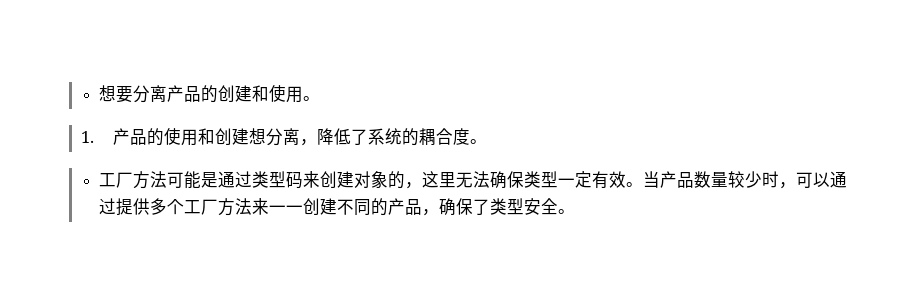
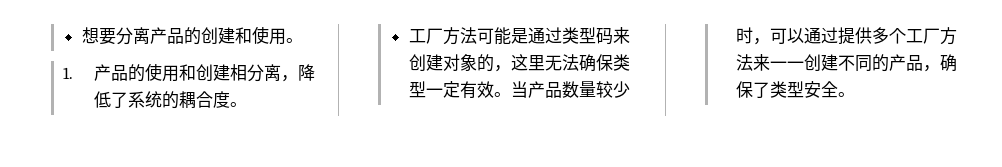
[249,128,267,145] 想 -> [229,64,247,81] 相

